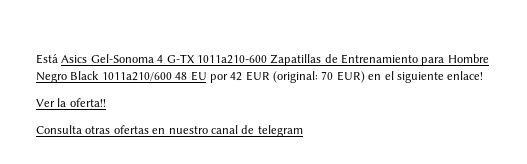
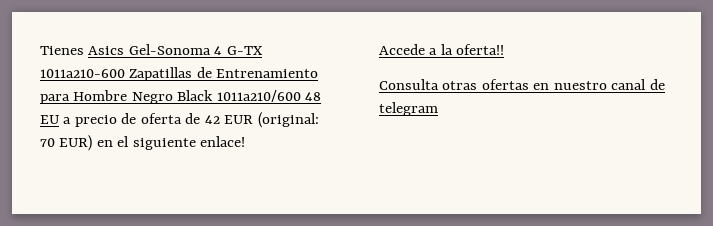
[36,54,58,64] Está -> [40,46,84,55] Tienes
[209,74,228,83] por -> [63,113,201,127] a precio de oferta de
[36,99,55,107] Ver -> [379,44,438,55] Accede a

